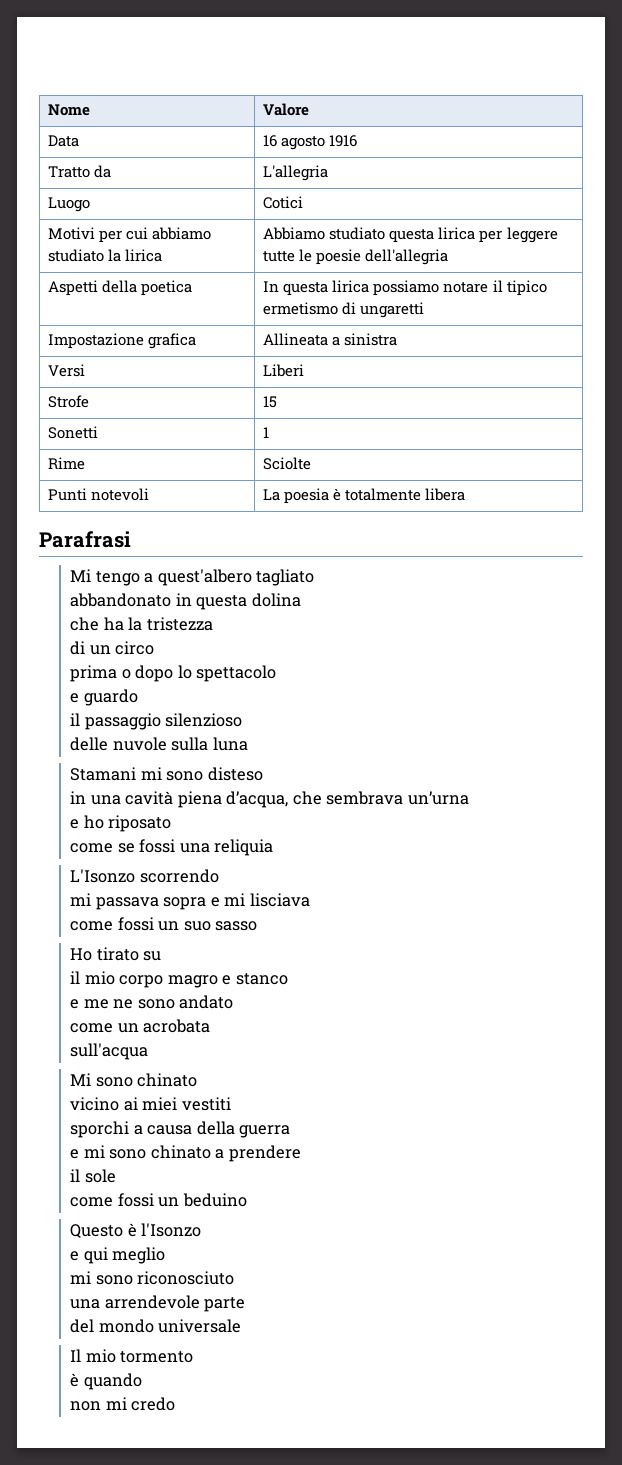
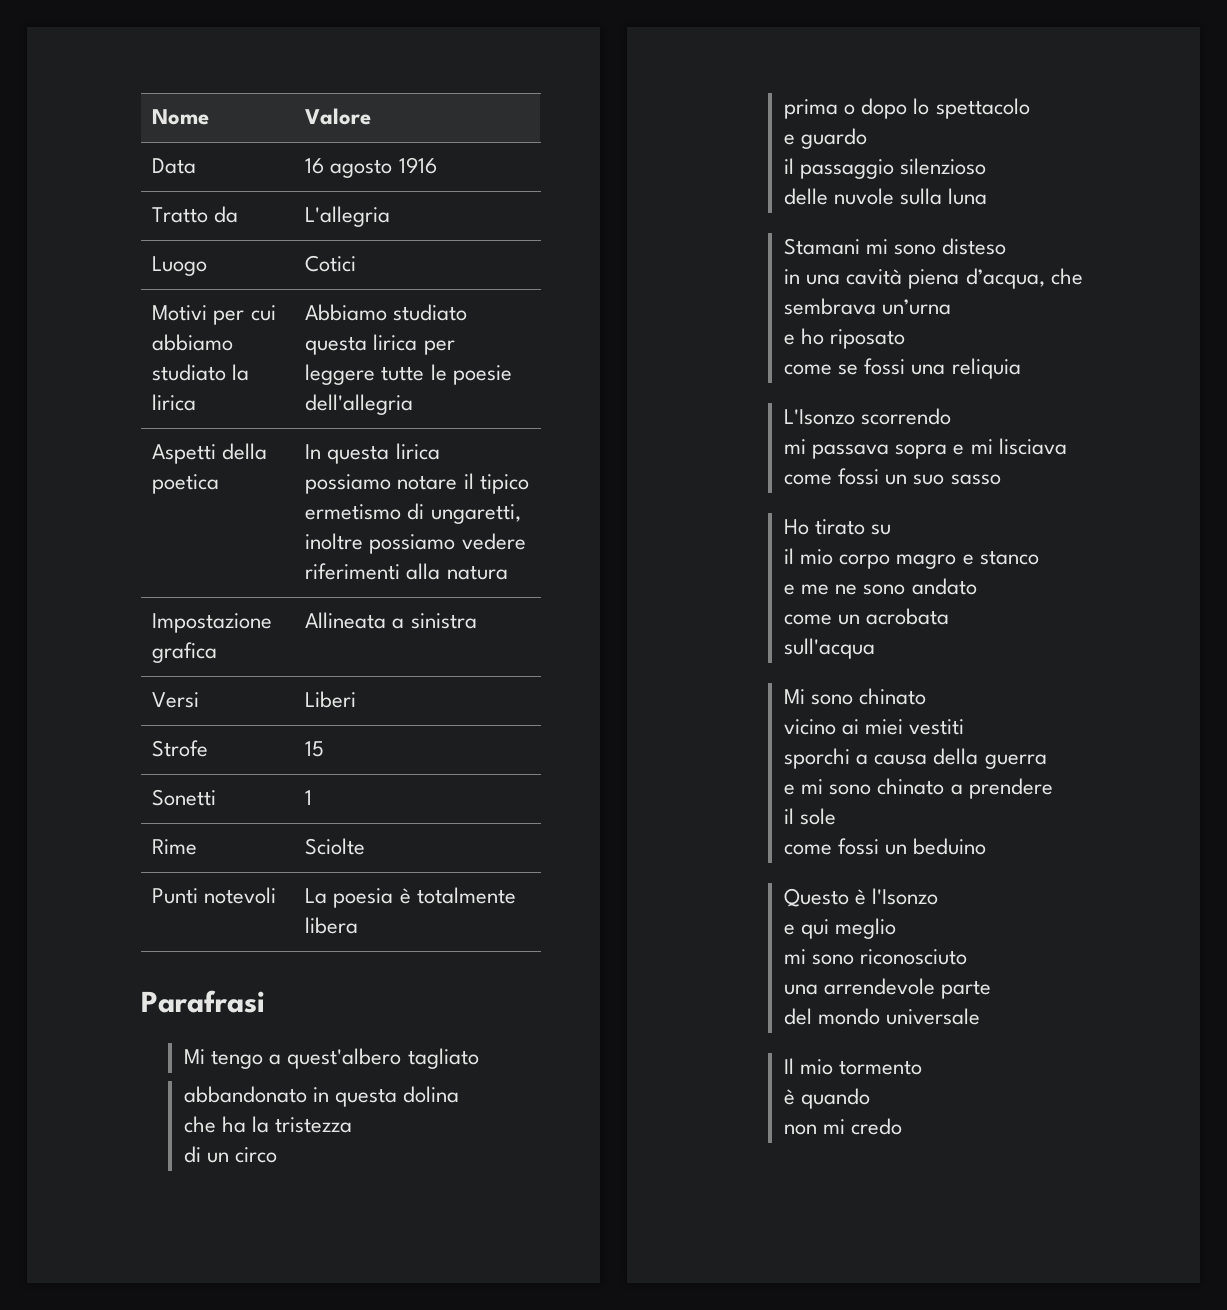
[360,302,425,318] ungaretti -> [430,504,521,524] [305,533,526,554] [305,563,508,580] ungaretti, inoltre possiamo vedere riferimenti alla natura

